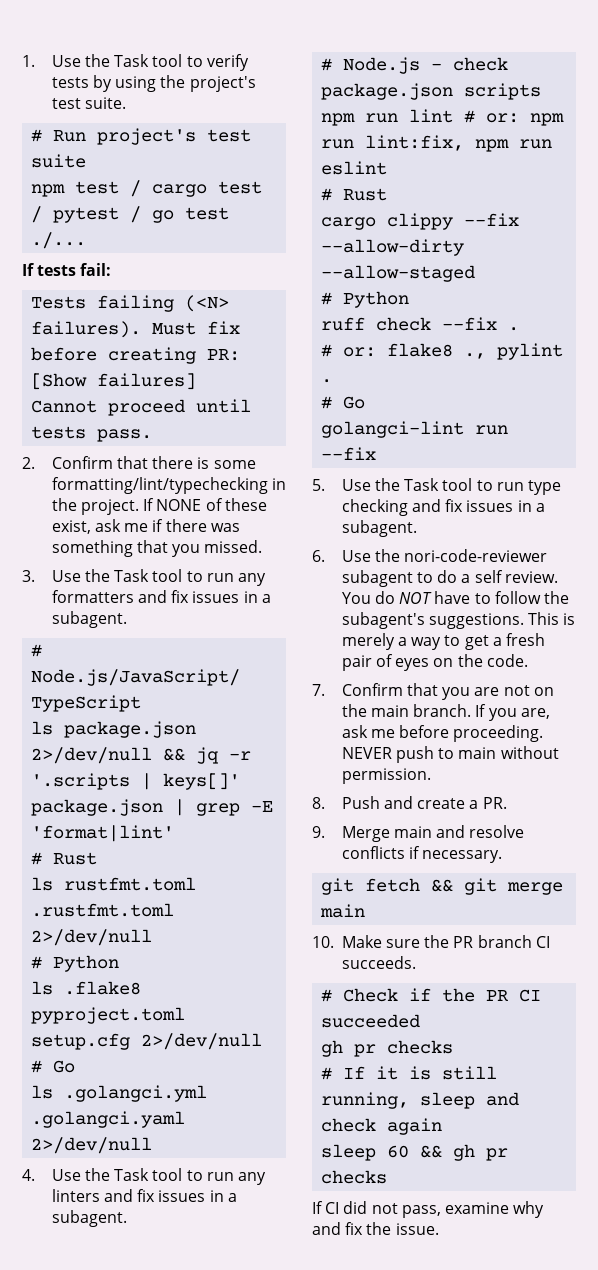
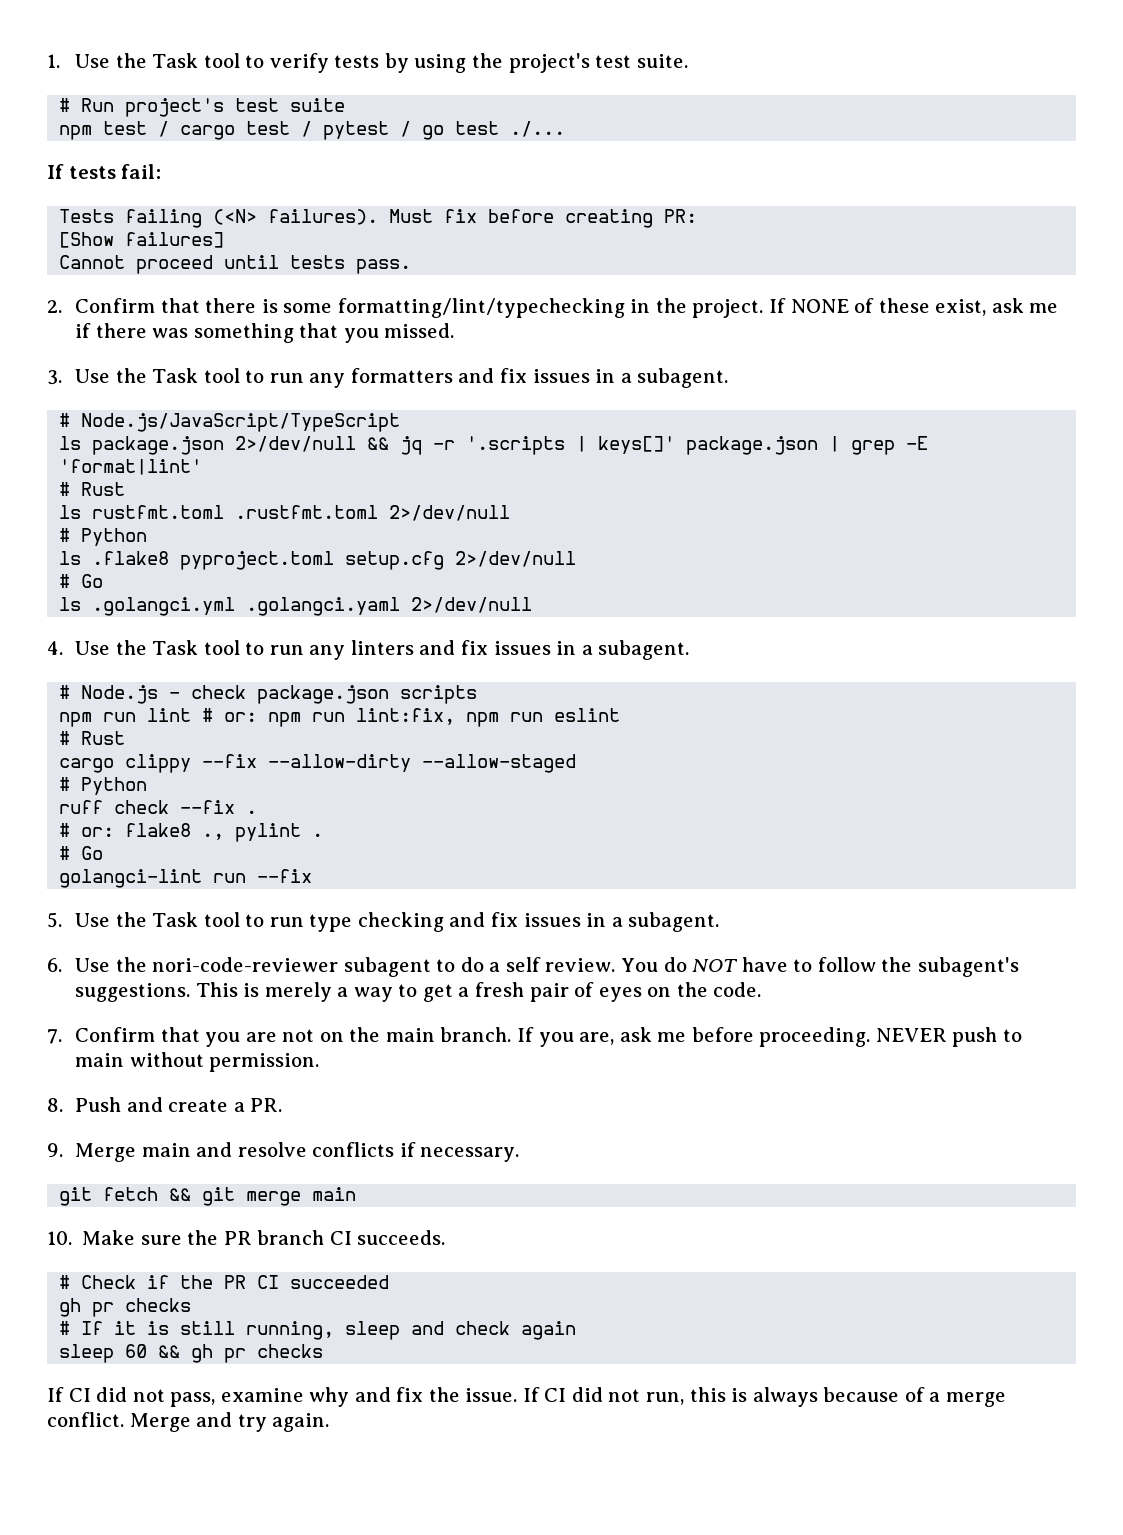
(439, 1229) none -> [522,1387,1006,1407] [47,1412,330,1432] If CI did not run, this is always because of a merge conflict. Merge and try again.

